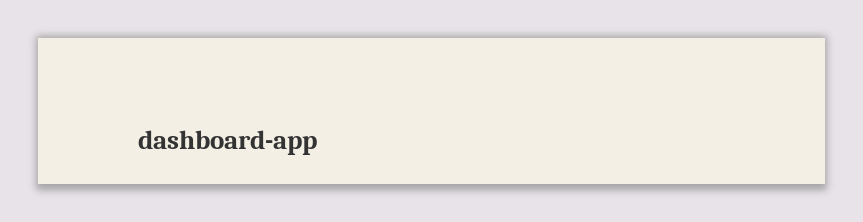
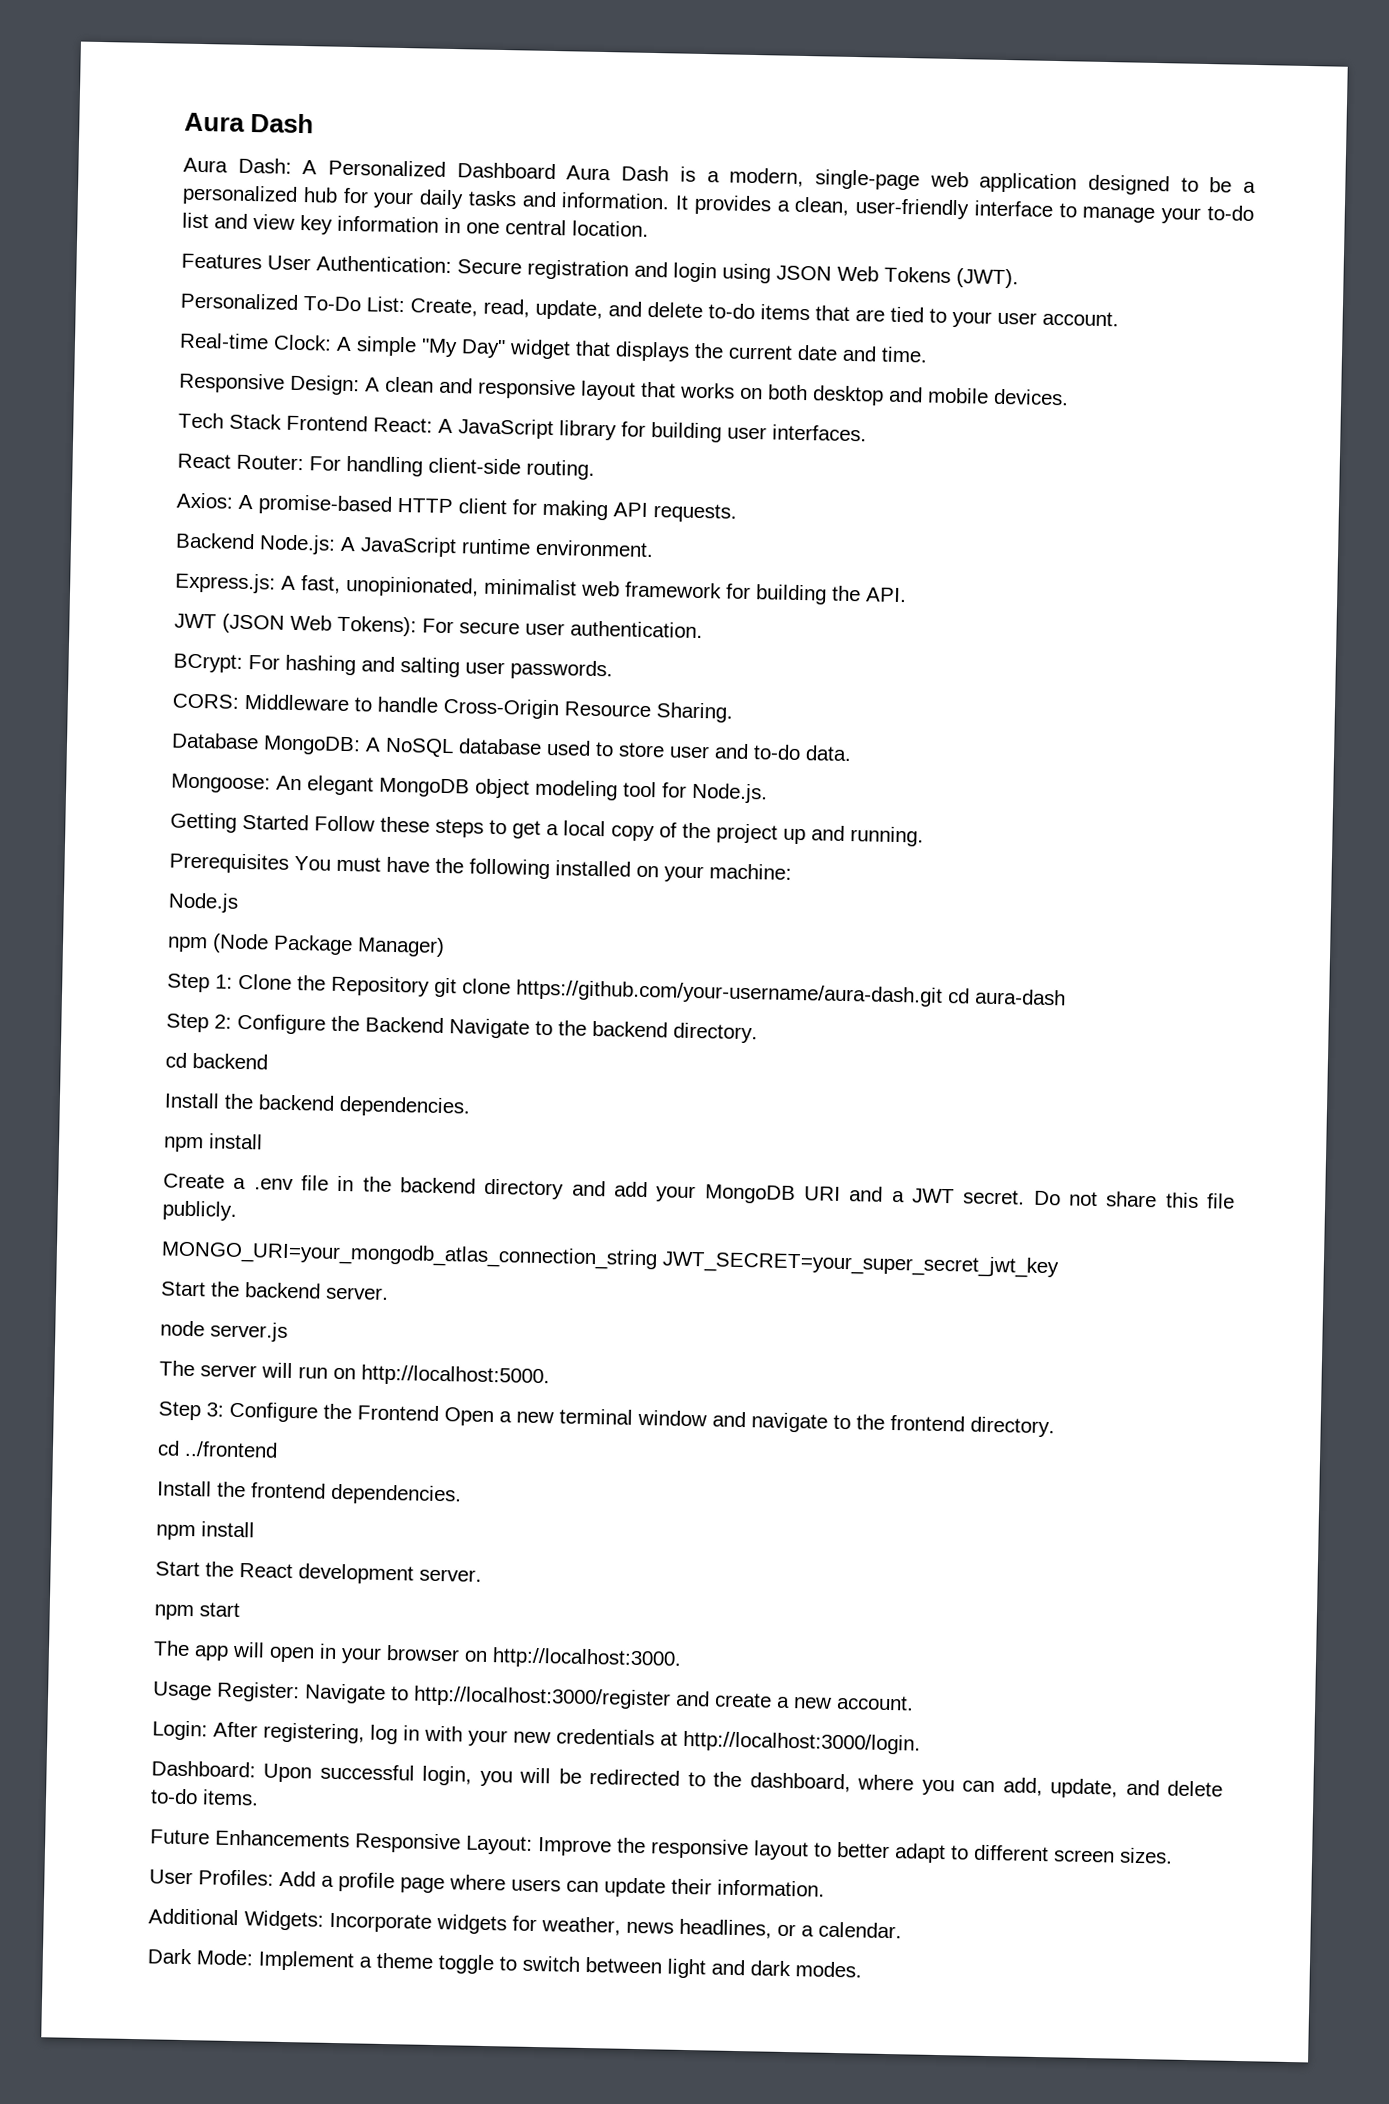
[138,130,317,155] dashboard-app -> [184,112,315,134] [183,157,1256,196] [182,184,1254,224] [182,212,649,237] [181,253,1019,289] [180,292,1119,328] [179,332,928,363] [179,372,1069,406] [178,412,867,443] [177,453,595,480] [176,492,737,523] [175,532,654,558] [175,572,907,605] [174,613,703,639] [173,653,613,681] [172,693,733,723] [171,732,852,762] [171,773,768,804] [170,812,924,847] [169,852,792,883] [168,892,239,913] [167,933,445,957] [167,973,1066,1007] [166,1013,758,1044] [165,1052,268,1070] [164,1092,471,1118] [163,1133,263,1153] [163,1173,1236,1209] [162,1200,237,1221] [161,1240,1059,1279] [161,1281,389,1300] [160,1320,288,1342] [159,1360,550,1388] [158,1401,1055,1438] [157,1440,278,1458] [157,1480,462,1506] [156,1521,255,1541] [155,1561,482,1585] [154,1602,240,1621] [153,1640,682,1670] [153,1681,914,1711] [152,1720,921,1755] [151,1760,1224,1799] [150,1788,259,1806] [150,1829,1173,1864] [149,1869,825,1898] [148,1908,902,1939] [147,1948,862,1979] Aura Dash // Aura Dash: A Personalized Dashboard Aura Dash is a modern, single-page web application designed to be a personalized hub for your daily tasks and information. It provides a clean, user-friendly interface to manage your to-do list and view key information in one central location. // Features User Authentication: Secure registration and login using JSON Web Tokens (JWT). // Personalized To-Do List: Create, read, update, and delete to-do items that are tied to your user account. // Real-time Clock: A simple "My Day" widget that displays the current date and time. // Responsive Design: A clean and responsive layout that works on both desktop and mobile devices. // Tech Stack Frontend React: A JavaScript library for building user interfaces. // React Router: For handling client-side routing. // Axios: A promise-based HTTP client for making API requests. // Backend Node.js: A JavaScript runtime environment. // Express.js: A fast, unopinionated, minimalist web framework for building the API. // JWT (JSON Web Tokens): For secure user authentication. // BCrypt: For hashing and salting user passwords. // CORS: Middleware to handle Cross-Origin Resource Sharing. // Database MongoDB: A NoSQL database used to store user and to-do data. // Mongoose: An elegant MongoDB object modeling tool for Node.js. // Getting Started Follow these steps to get a local copy of the project up and running. // Prerequisites You must have the following installed on your machine: // Node.js // npm (Node Package Manager) // Step 1: Clone the Repository git clone https://github.com/your-username/aura-dash.git cd aura-dash // Step 2: Configure the Backend Navigate to the backend directory. // cd backend // Install the backend dependencies. // npm install // Create a .env file in the backend directory and add your MongoDB URI and a JWT secret. Do not share this file publicly. // MONGO_URI=your_mongodb_atlas_connection_string JWT_SECRET=your_super_secret_jwt_key // Start the backend server. // node server.js // The server will run on http://localhost:5000. // Step 3: Configure the Frontend Open a new terminal window and navigate to the frontend directory. // cd ../frontend // Install the frontend dependencies. // npm install // Start the React development server. // npm start // The app will open in your browser on http://localhost:3000. // Usage Register: Navigate to http://localhost:3000/register and create a new account. // Login: After registering, log in with your new credentials at http://localhost:3000/login. // Dashboard: Upon successful login, you will be redirected to the dashboard, where you can add, update, and delete to-do items. // Future Enhancements Responsive Layout: Improve the responsive layout to better adapt to different screen sizes. // User Profiles: Add a profile page where users can update their information. // Additional Widgets: Incorporate widgets for weather, news headlines, or a calendar. // Dark Mode: Implement a theme toggle to switch between light and dark modes.

